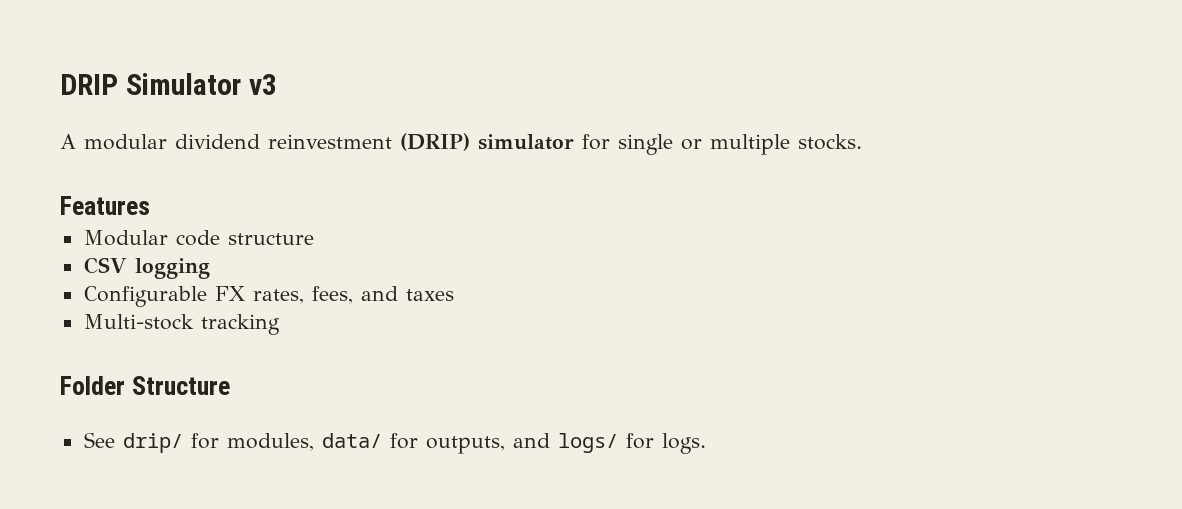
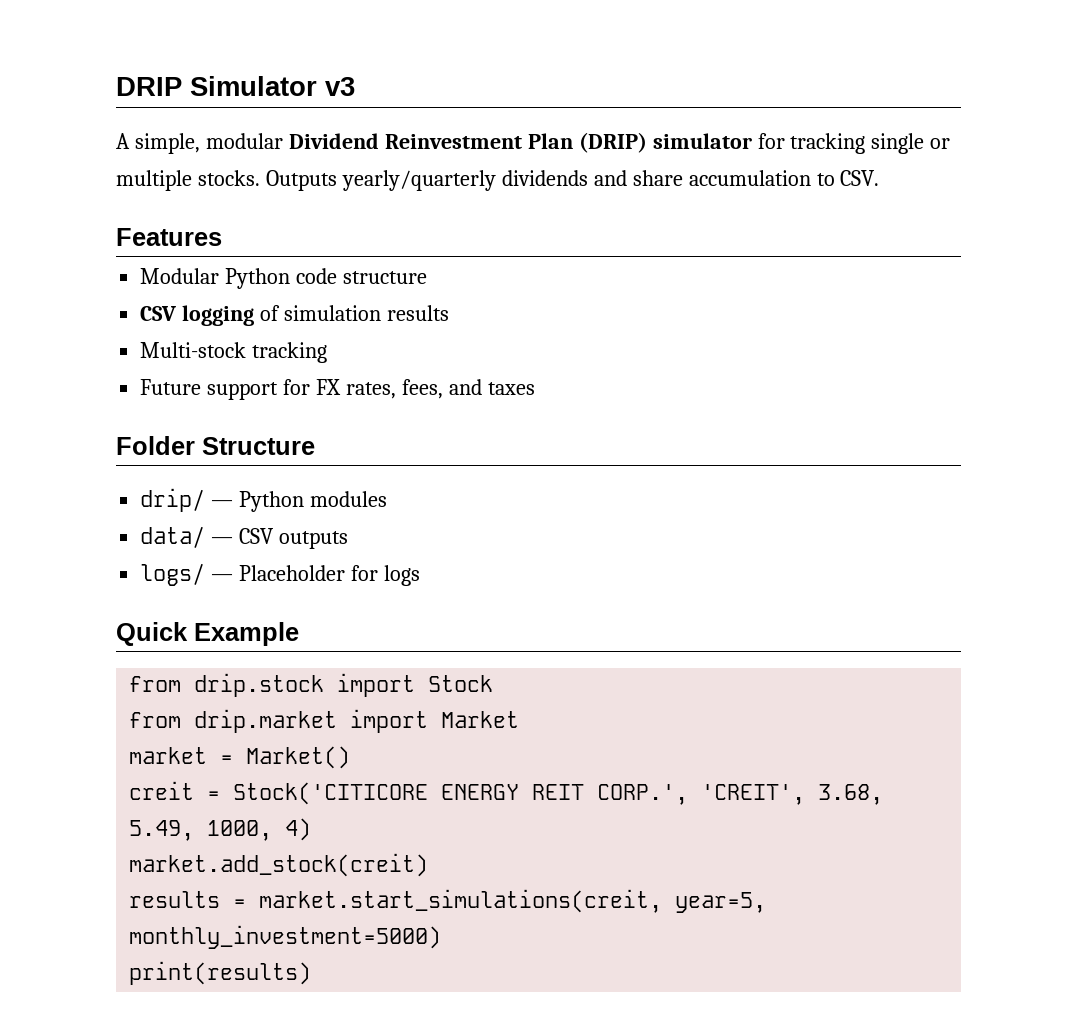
[84,134,392,150] modular dividend reinvestment -> [134,133,573,154] simple, modular Dividend Reinvestment Plan
(610, 142) none -> [790,133,866,154] tracking
(862, 142) none -> [265,170,880,191] Outputs yearly/quarterly dividends and share accumulation to CSV.
(168, 238) none -> [225,268,291,289] Python
[83,286,207,307] // Configurable -> [260,305,449,321] [140,342,328,363] [140,379,311,400] of simulation results // Multi-stock tracking // Future support for
[83,314,280,335] // Multi-stock tracking -> (535, 388) none
[83,432,706,454] See drip/ for modules, data/ for outputs, and logs/ for logs. -> [140,488,388,512] [140,526,349,549] [140,563,420,586] [116,622,299,646] [129,673,494,697] [129,709,520,733] [129,746,351,769] [129,781,884,805] [129,818,312,841] [129,853,429,877] [129,889,767,913] [129,925,442,949] [129,961,312,985] drip/ — Python modules // data/ — CSV outputs // logs/ — Placeholder for logs // Quick Example // from drip.stock import Stock // from drip.market import Market // market = Market() // creit = Stock('CITICORE ENERGY REIT CORP.', 'CREIT', 3.68, 5.49, 1000, 4) // market.add_stock(creit) // results = market.start_simulations(creit, year=5, monthly_investment=5000) // print(results)

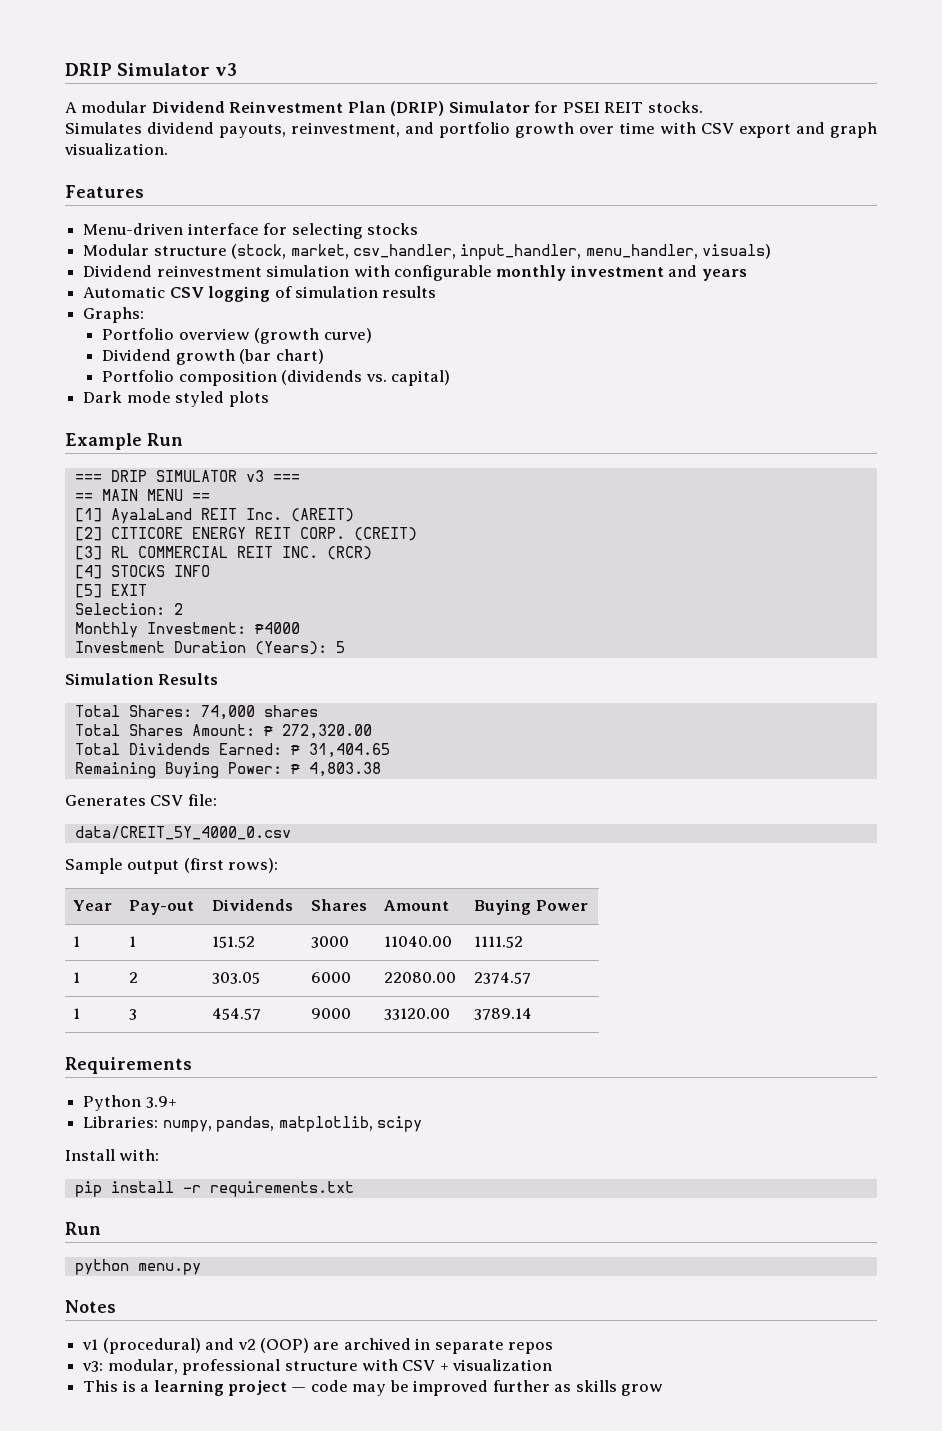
[134,133,200,154] simple, -> (77, 107) none
[652,133,951,154] [116,170,880,191] [116,228,222,246] simulator for tracking single or multiple stocks. Outputs yearly/quarterly dividends and share accumulation to CSV. // Features -> [448,101,703,113] [65,122,877,138] [64,143,168,155] [65,185,144,198] [83,223,418,239] Simulator for PSEI REIT stocks. // Simulates dividend payouts, reinvestment, and portfolio growth over time with CSV export and graph visualization. // Features // Menu-driven interface for selecting stocks
[225,268,428,289] Python code structure // -> [153,244,772,260] [83,265,747,281] [83,286,166,298] structure (stock, market, csv_handler, input_handler, menu_handler, visuals) // Dividend reinvestment simulation with configurable monthly investment and years // Automatic
[140,342,328,363] [140,379,535,400] [116,436,315,455] [140,488,388,512] [140,526,349,549] [140,563,420,586] [116,622,299,646] [129,673,494,697] [129,709,520,733] [129,746,351,769] [129,781,884,805] [129,818,312,841] [129,853,429,877] [129,889,767,913] [129,925,442,949] [129,961,312,985] Multi-stock tracking // Future support for FX rates, fees, and taxes // Folder Structure // drip/ — Python modules // data/ — CSV outputs // logs/ — Placeholder for logs // Quick Example // from drip.stock import Stock // from drip.market import Market // market = Market() // creit = Stock('CITICORE ENERGY REIT CORP.', 'CREIT', 3.68, 5.49, 1000, 4) // market.add_stock(creit) // results = market.start_simulations(creit, year=5, monthly_investment=5000) // print(results) -> [83,307,145,323] [102,328,372,344] [102,349,324,365] [102,370,450,386] [83,391,269,407] [65,433,183,450] [74,470,300,482] [74,489,210,501] [74,508,354,524] [74,527,417,541] [74,546,372,560] [74,565,210,579] [74,584,147,598] [74,603,183,615] [74,622,300,638] [74,641,345,655] [65,673,219,685] [74,705,318,720] [74,724,372,739] [74,743,390,758] [74,762,381,778] [65,794,217,806] [74,826,291,840] [65,858,279,874] [73,900,113,911] [129,900,195,915] [212,899,294,911] [311,899,368,911] [384,900,450,911] [474,899,588,915] [73,936,81,947] [129,936,137,947] [212,936,256,948] [311,936,350,948] [384,936,453,947] [474,936,524,948] [73,972,81,983] [129,972,139,983] [212,972,261,984] [311,972,352,983] [384,972,457,983] [474,972,532,984] [73,1008,81,1019] [129,1009,138,1020] [212,1008,262,1020] [311,1008,352,1019] [384,1008,451,1020] [474,1008,533,1020] [65,1057,192,1074] [83,1095,177,1111] [83,1116,422,1132] [65,1149,160,1161] [74,1181,354,1197] [65,1222,101,1235] [74,1259,201,1275] [65,1300,116,1313] [82,1338,554,1354] [82,1359,553,1375] [83,1380,664,1396] Graphs: // Portfolio overview (growth curve) // Dividend growth (bar chart) // Portfolio composition (dividends vs. capital) // Dark mode styled plots // Example Run // === DRIP SIMULATOR v3 === // == MAIN MENU == // [1] AyalaLand REIT Inc. (AREIT) // [2] CITICORE ENERGY REIT CORP. (CREIT) // [3] RL COMMERCIAL REIT INC. (RCR) // [4] STOCKS INFO // [5] EXIT // Selection: 2 // Monthly Investment: ₱4000 // Investment Duration (Years): 5 // Simulation Results // Total Shares: 74,000 shares // Total Shares Amount: ₱ 272,320.00 // Total Dividends Earned: ₱ 31,404.65 // Remaining Buying Power: ₱ 4,803.38 // Generates CSV file: // data/CREIT_5Y_4000_0.csv // Sample output (first rows): // Year | Pay-out | Dividends | Shares | Amount | Buying Power // 1 | 1 | 151.52 | 3000 | 11040.00 | 1111.52 // 1 | 2 | 303.05 | 6000 | 22080.00 | 2374.57 // 1 | 3 | 454.57 | 9000 | 33120.00 | 3789.14 // Requirements // Python 3.9+ // Libraries: numpy, pandas, matplotlib, scipy // Install with: // pip install -r requirements.txt // Run // python menu.py // Notes // v1 (procedural) and v2 (OOP) are archived in separate repos // v3: modular, professional structure with CSV + visualization // This is a learning project — code may be improved further as skills grow

